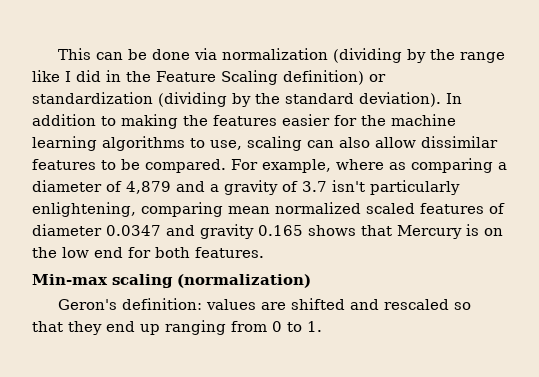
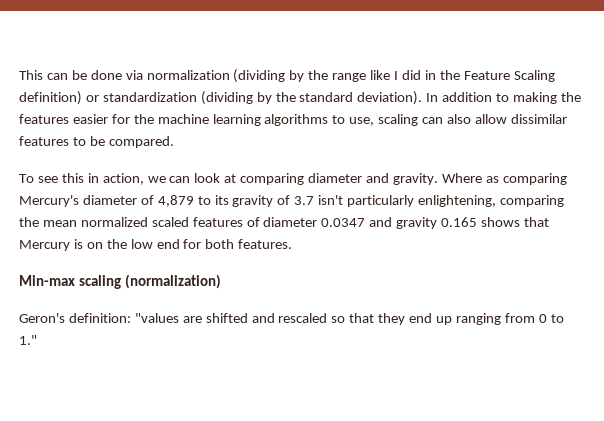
[231,159,384,173] For example, where -> [19,173,482,185] // To see this in action, we can look at comparing diameter and gravity. Where
[498,162,507,170] a -> [19,195,79,207] Mercury's
[176,181,219,192] and a -> [197,195,229,205] to its
(223, 209) none -> [19,217,39,227] the
[206,299,257,310] values -> [134,313,179,323] "values
[307,321,322,332] 1. -> [19,335,37,345] 1."

